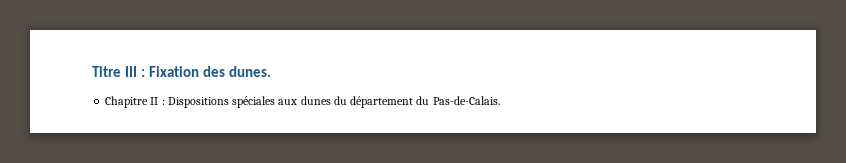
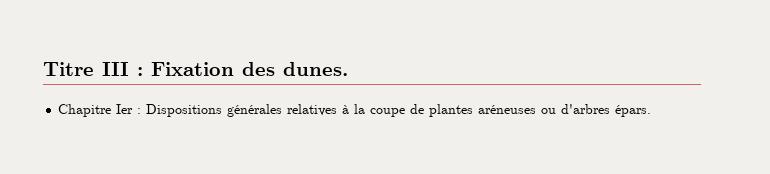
[150,97,159,105] II -> [116,104,134,114] Ier
[232,96,500,108] spéciales aux dunes du département du Pas-de-Calais. -> [227,104,652,117] générales relatives à la coupe de plantes aréneuses ou d'arbres épars.

